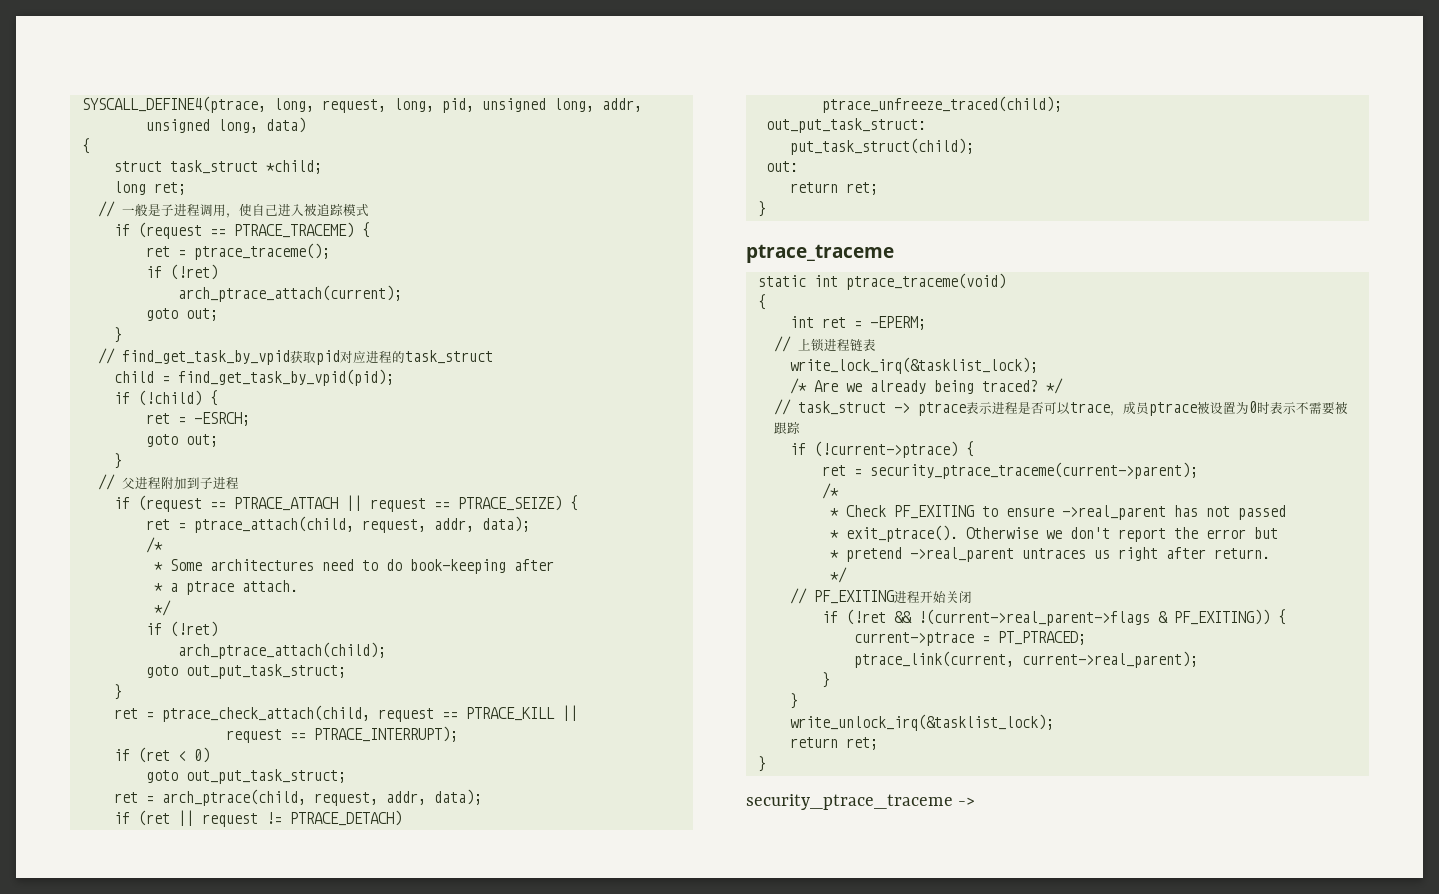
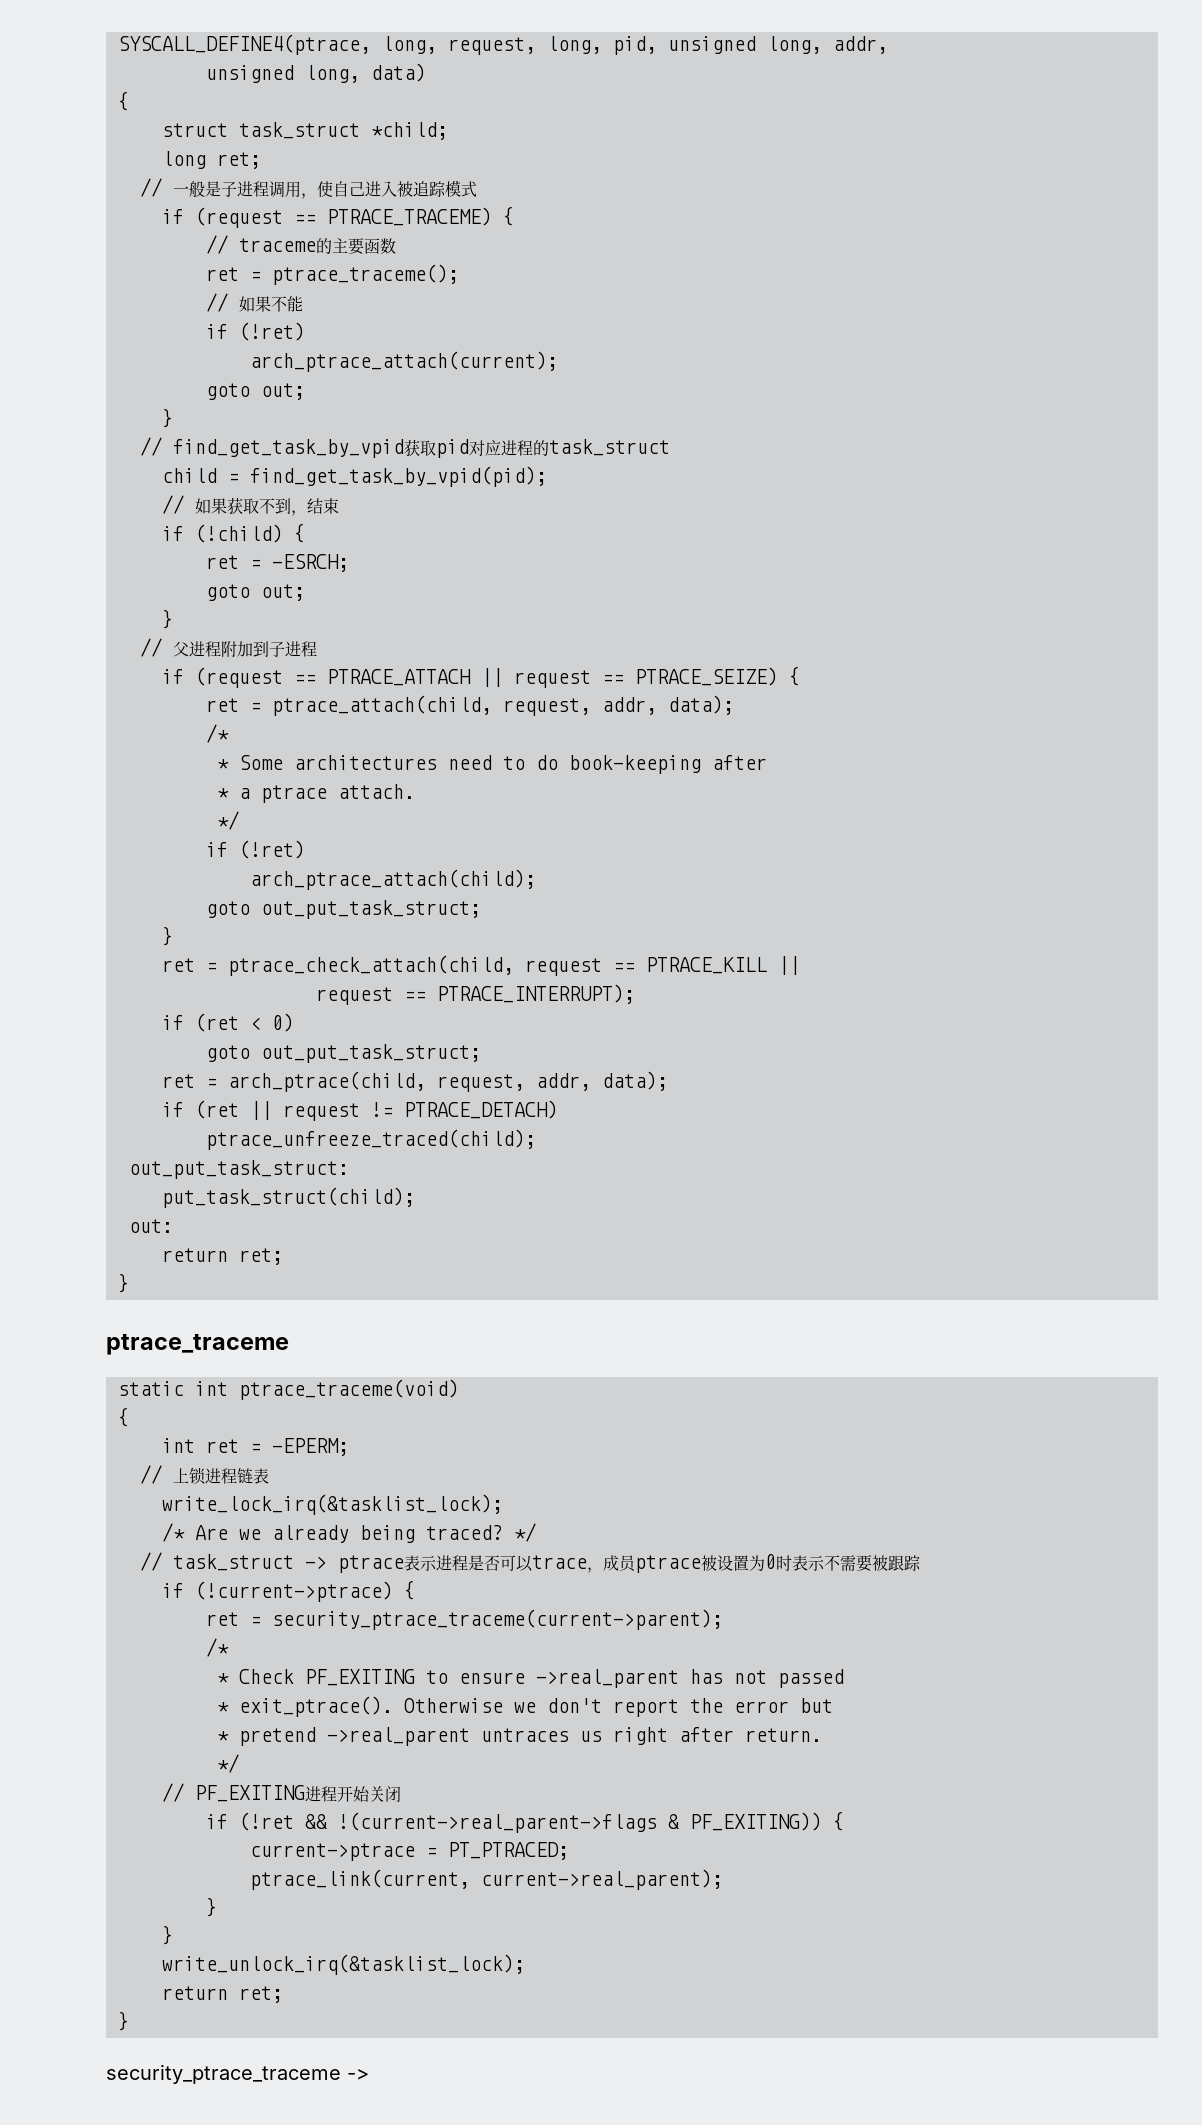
(370, 230) none -> [206,235,396,255] // // traceme的主要函数
(330, 251) none -> [206,293,303,312] // // 如果不能
(394, 377) none -> [162,495,339,516] // // 如果获取不到，结束

